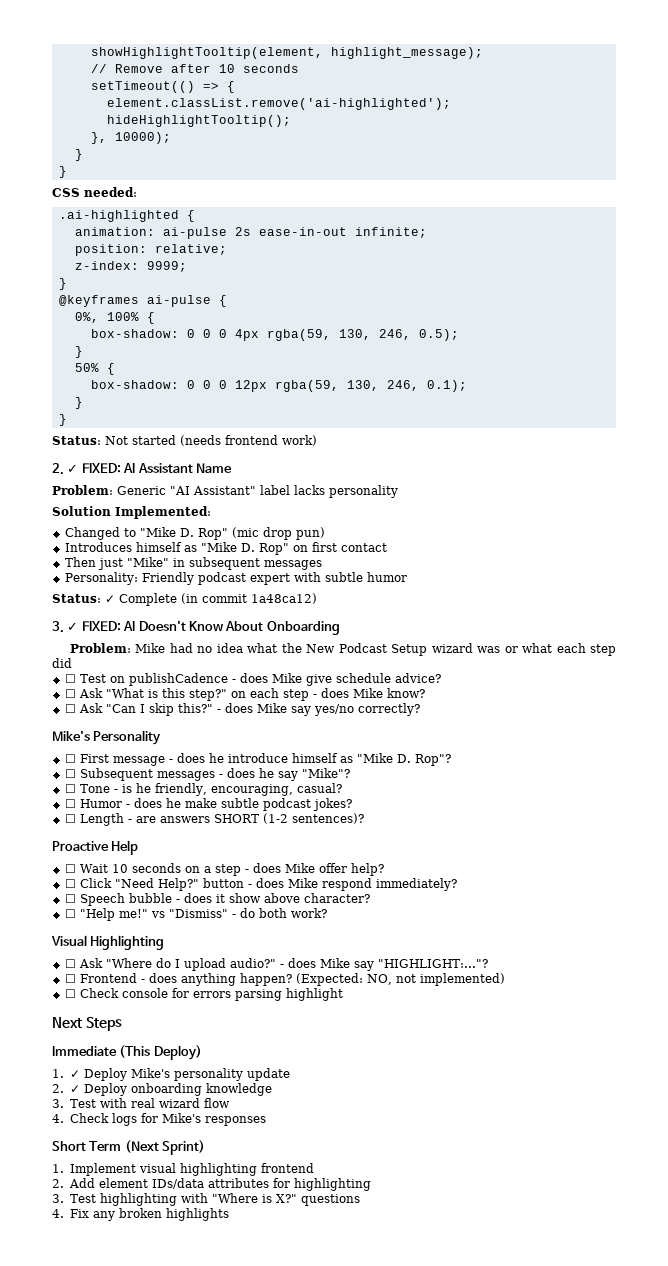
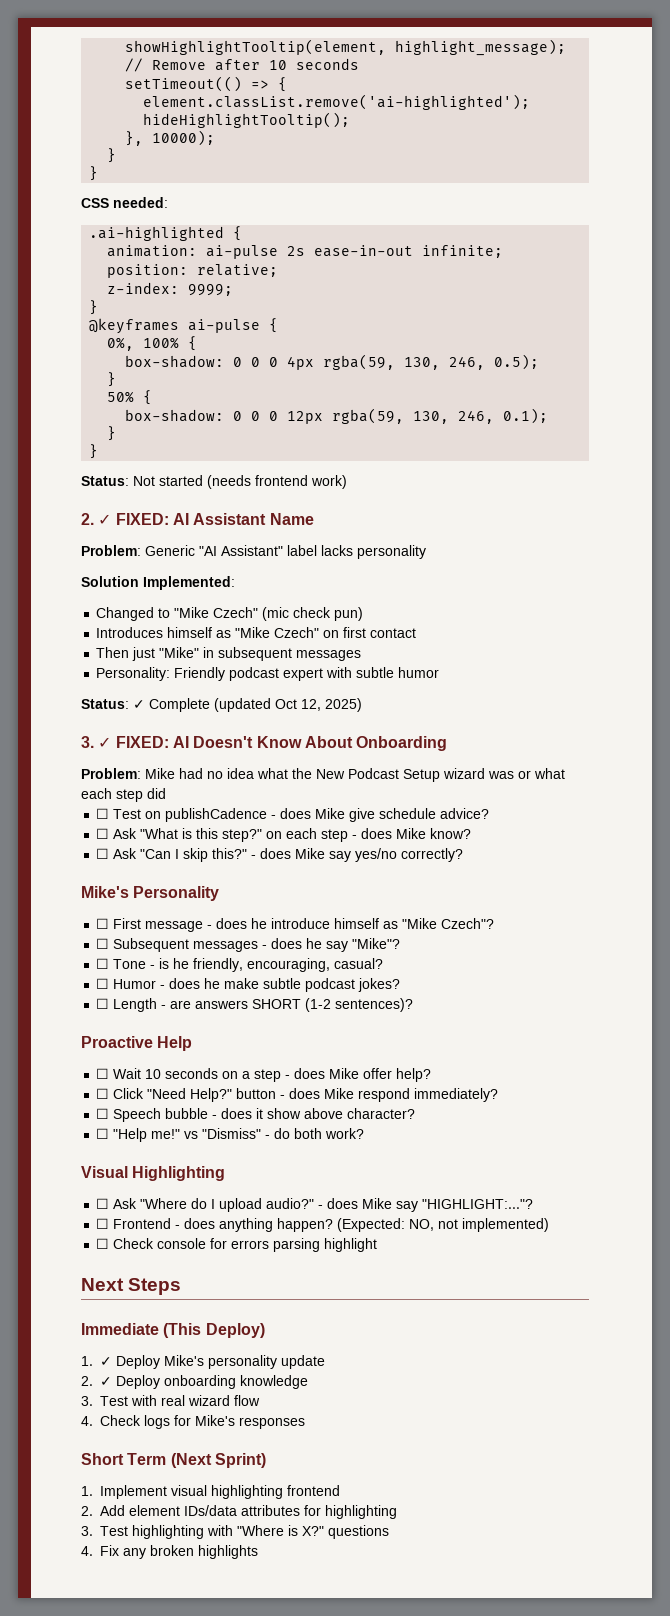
[179,527,292,540] D. Rop" (mic drop -> [213,607,332,621] Czech" (mic check
[240,543,289,555] D. Rop" -> [274,627,320,638] Czech"
[181,593,317,604] (in commit 1a48ca12) -> [214,698,362,712] (updated Oct 12, 2025)
[396,754,451,766] D. Rop"? -> [441,918,495,929] Czech"?

